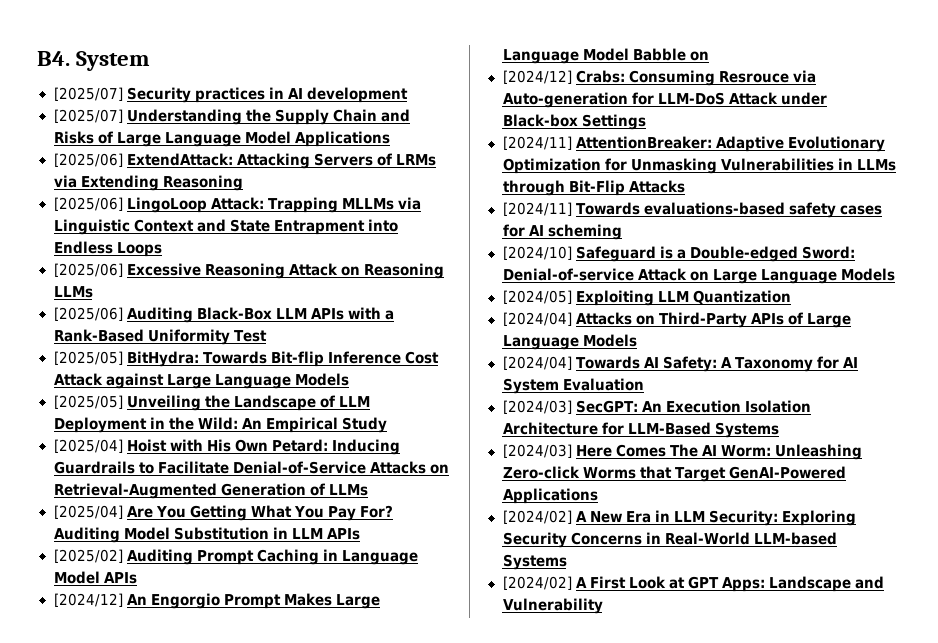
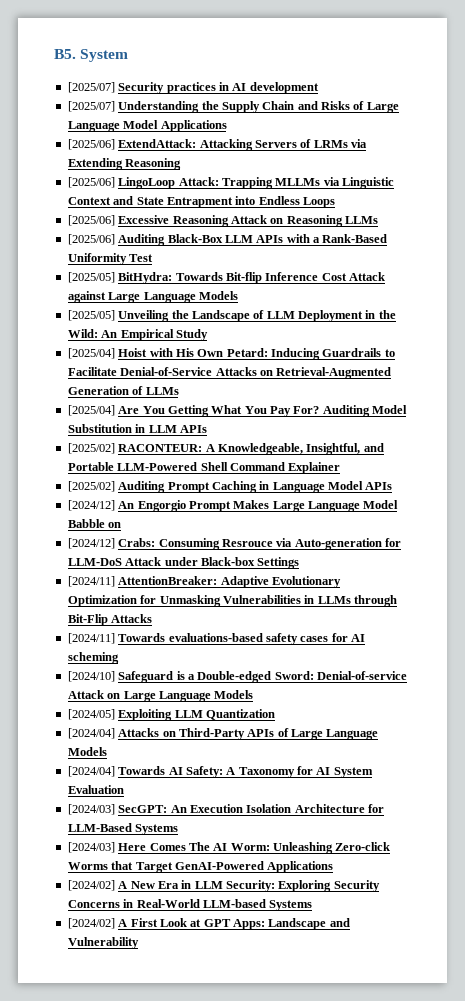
[37,51,70,66] B4. -> [54,49,76,59] B5.
(360, 534) none -> [67,443,384,455] [67,462,341,474] // [2025/02] RACONTEUR: A Knowledgeable, Insightful, and Portable LLM-Powered Shell Command Explainer

